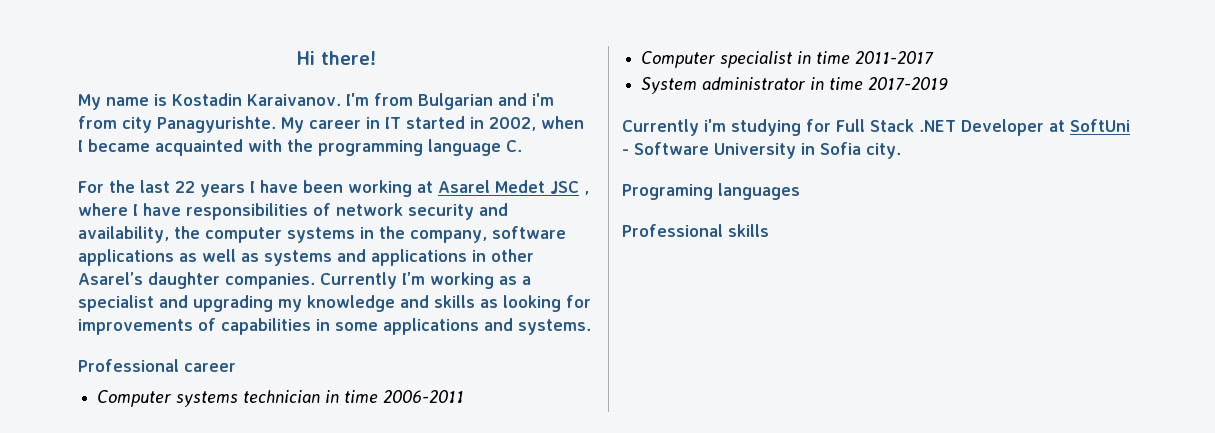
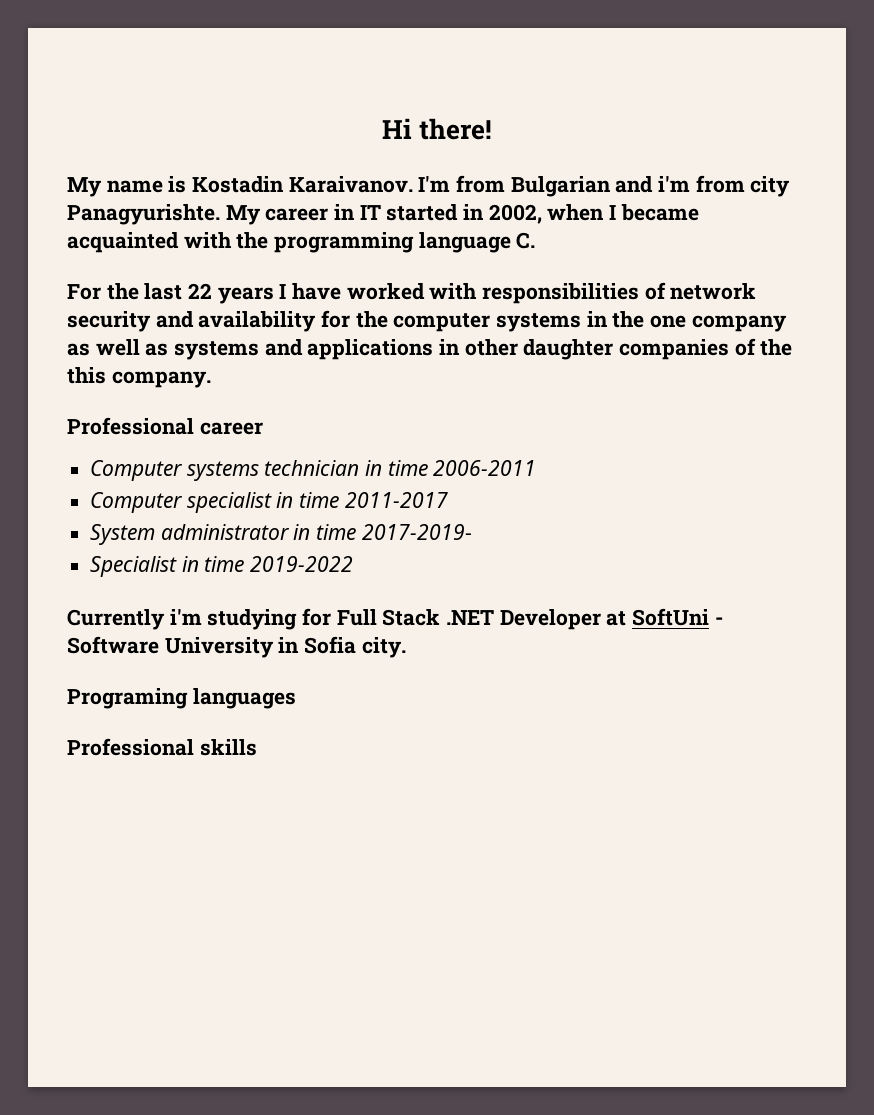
[303,180,589,197] [78,203,181,216] been working at Asarel Medet JSC , where I have -> [346,283,478,300] worked with
[78,226,169,243] availability, -> [198,310,351,332] availability for
[410,226,566,243] [78,249,174,266] company, software applications -> [650,315,787,332] one company
[78,272,531,289] [78,295,591,312] [78,318,591,335] Asarel’s daughter companies. Currently I’m working as a specialist and upgrading my knowledge and skills as looking for improvements of capabilities in some applications and systems. -> [523,338,793,360] [67,367,211,388] daughter companies of the this company.
[868,77,949,90] 2017-2019 -> [361,524,472,540] [90,556,354,577] 2017-2019- // Specialist in time 2019-2022

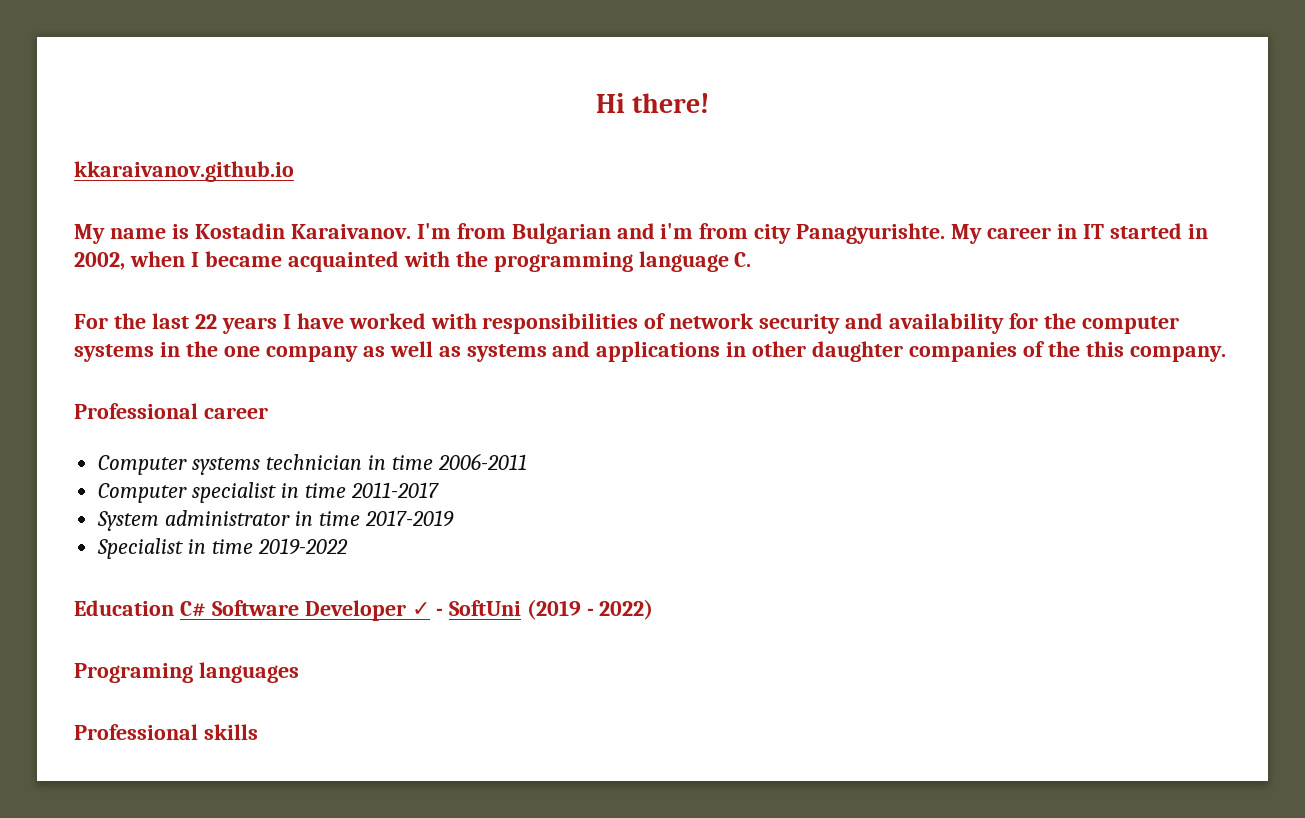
(493, 129) none -> [74,161,294,182] // kkaraivanov.github.io
[361,524,472,540] 2017-2019- -> [364,510,454,527] 2017-2019
[67,608,723,630] [67,636,406,658] Currently i'm studying for Full Stack .NET Developer at SoftUni - Software University in Sofia city. -> [74,599,654,621] Education C# Software Developer ✓ - SoftUni (2019 - 2022)

